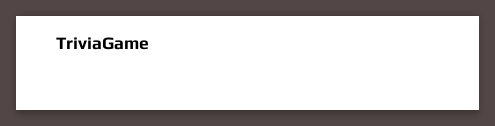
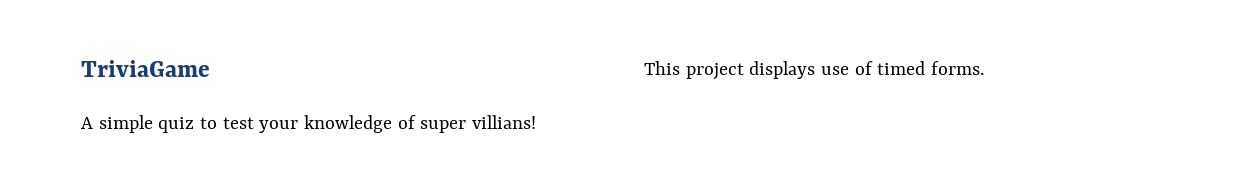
(149, 43) none -> [81,115,537,133] [644,61,985,80] // A simple quiz to test your knowledge of super villians! // This project displays use of timed forms.

